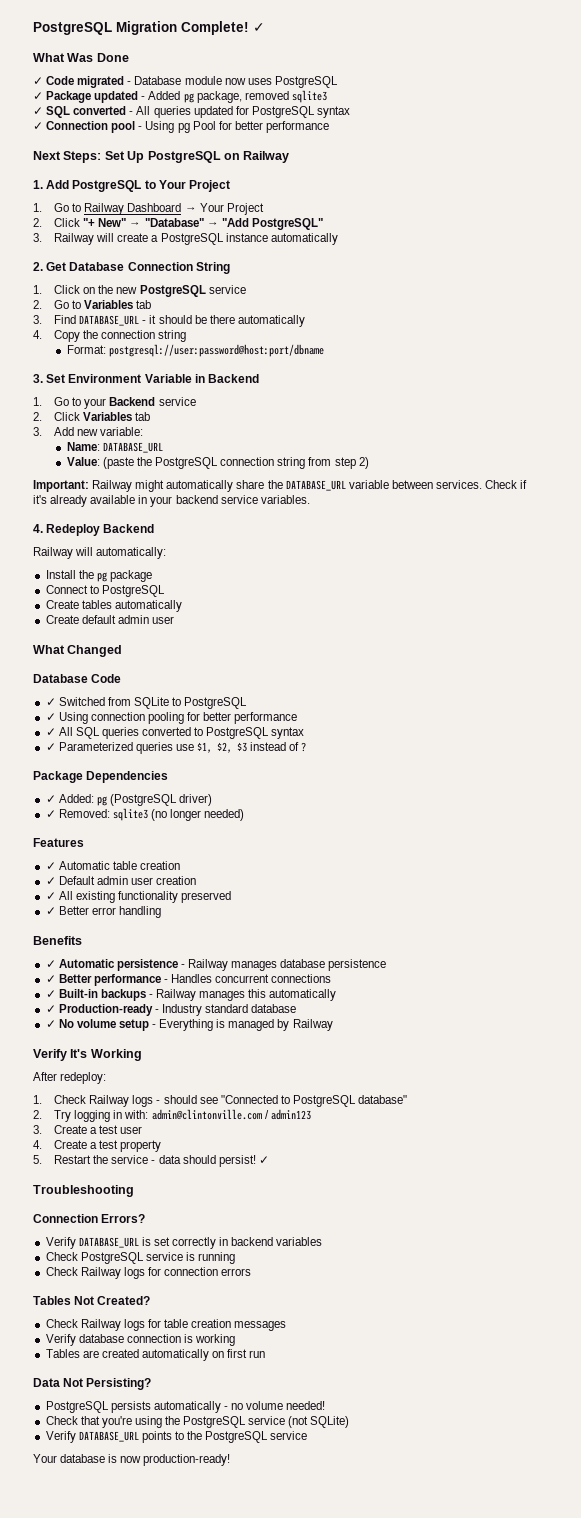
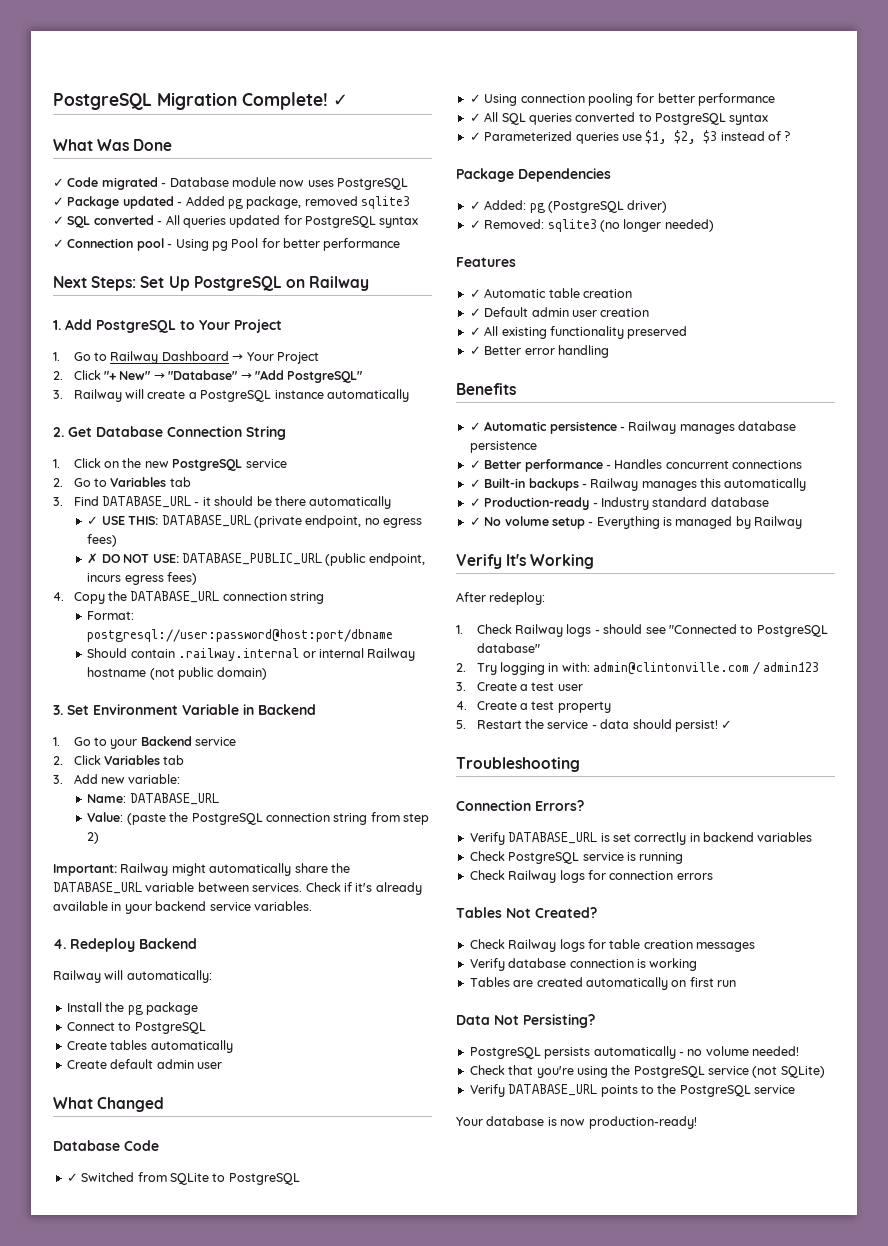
(305, 321) none -> [87,515,423,528] [87,534,118,547] [87,553,425,566] [87,572,198,585] // ✓ USE THIS: DATABASE_URL (private endpoint, no egress fees) // ✗ DO NOT USE: DATABASE_PUBLIC_URL (public endpoint, incurs egress fees)
(99, 334) none -> [130,591,220,603] DATABASE_URL
(324, 350) none -> [87,648,416,661] [87,667,267,680] // Should contain .railway.internal or internal Railway hostname (not public domain)

